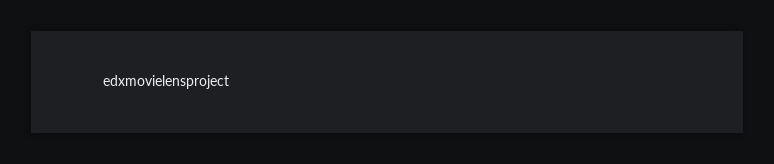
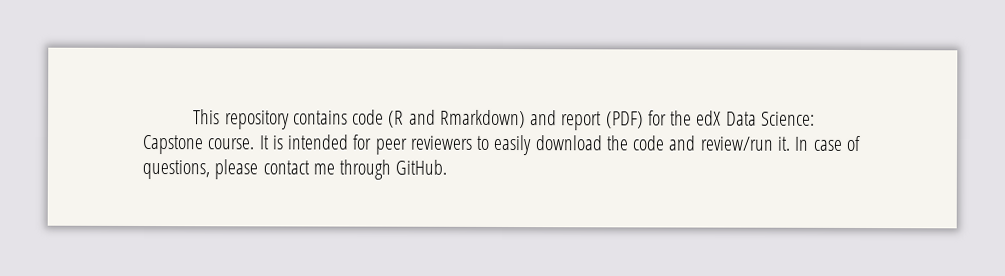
[103,75,229,89] edxmovielensproject -> [193,109,815,131] [142,134,861,156] [142,159,448,180] This repository contains code (R and Rmarkdown) and report (PDF) for the edX Data Science: Capstone course. It is intended for peer reviewers to easily download the code and review/run it. In case of questions, please contact me through GitHub.

